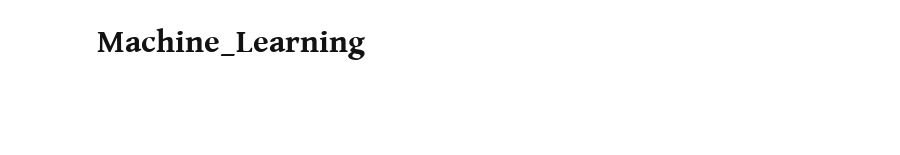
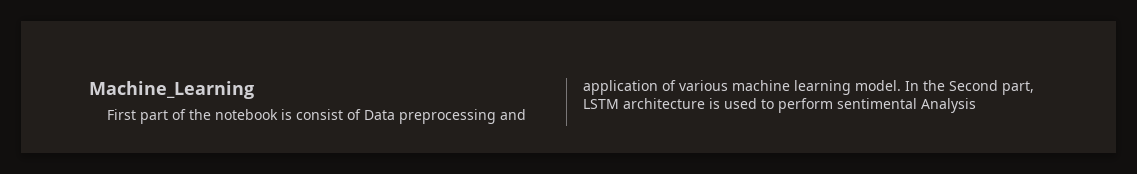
(365, 44) none -> [107,109,527,124] [583,80,1034,95] [583,98,976,113] // First part of the notebook is consist of Data preprocessing and application of various machine learning model. In the Second part, LSTM architecture is used to perform sentimental Analysis

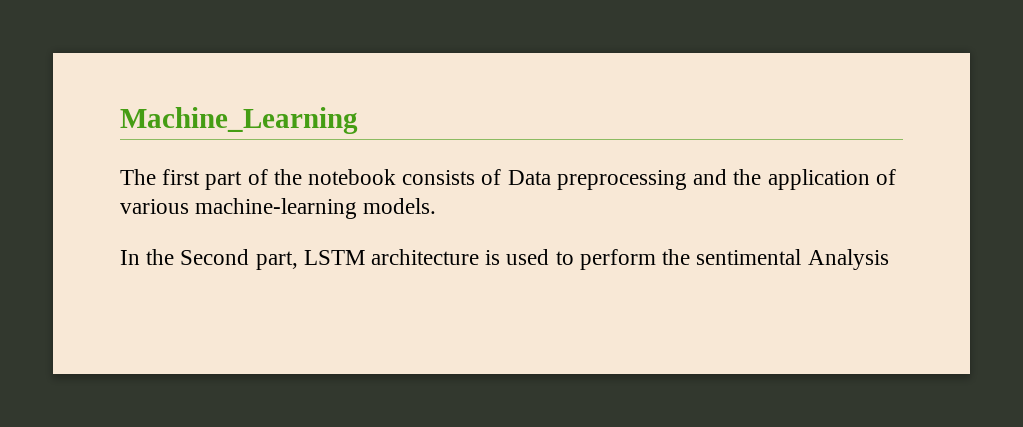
[107,109,137,120] First -> [120,169,201,185] The first
[281,109,344,120] is consist -> [402,170,476,185] consists
(527, 114) none -> [733,169,762,185] the
[732,80,901,95] machine learning model. -> [195,198,437,219] machine-learning models. //
(833, 105) none -> [662,249,691,265] the

